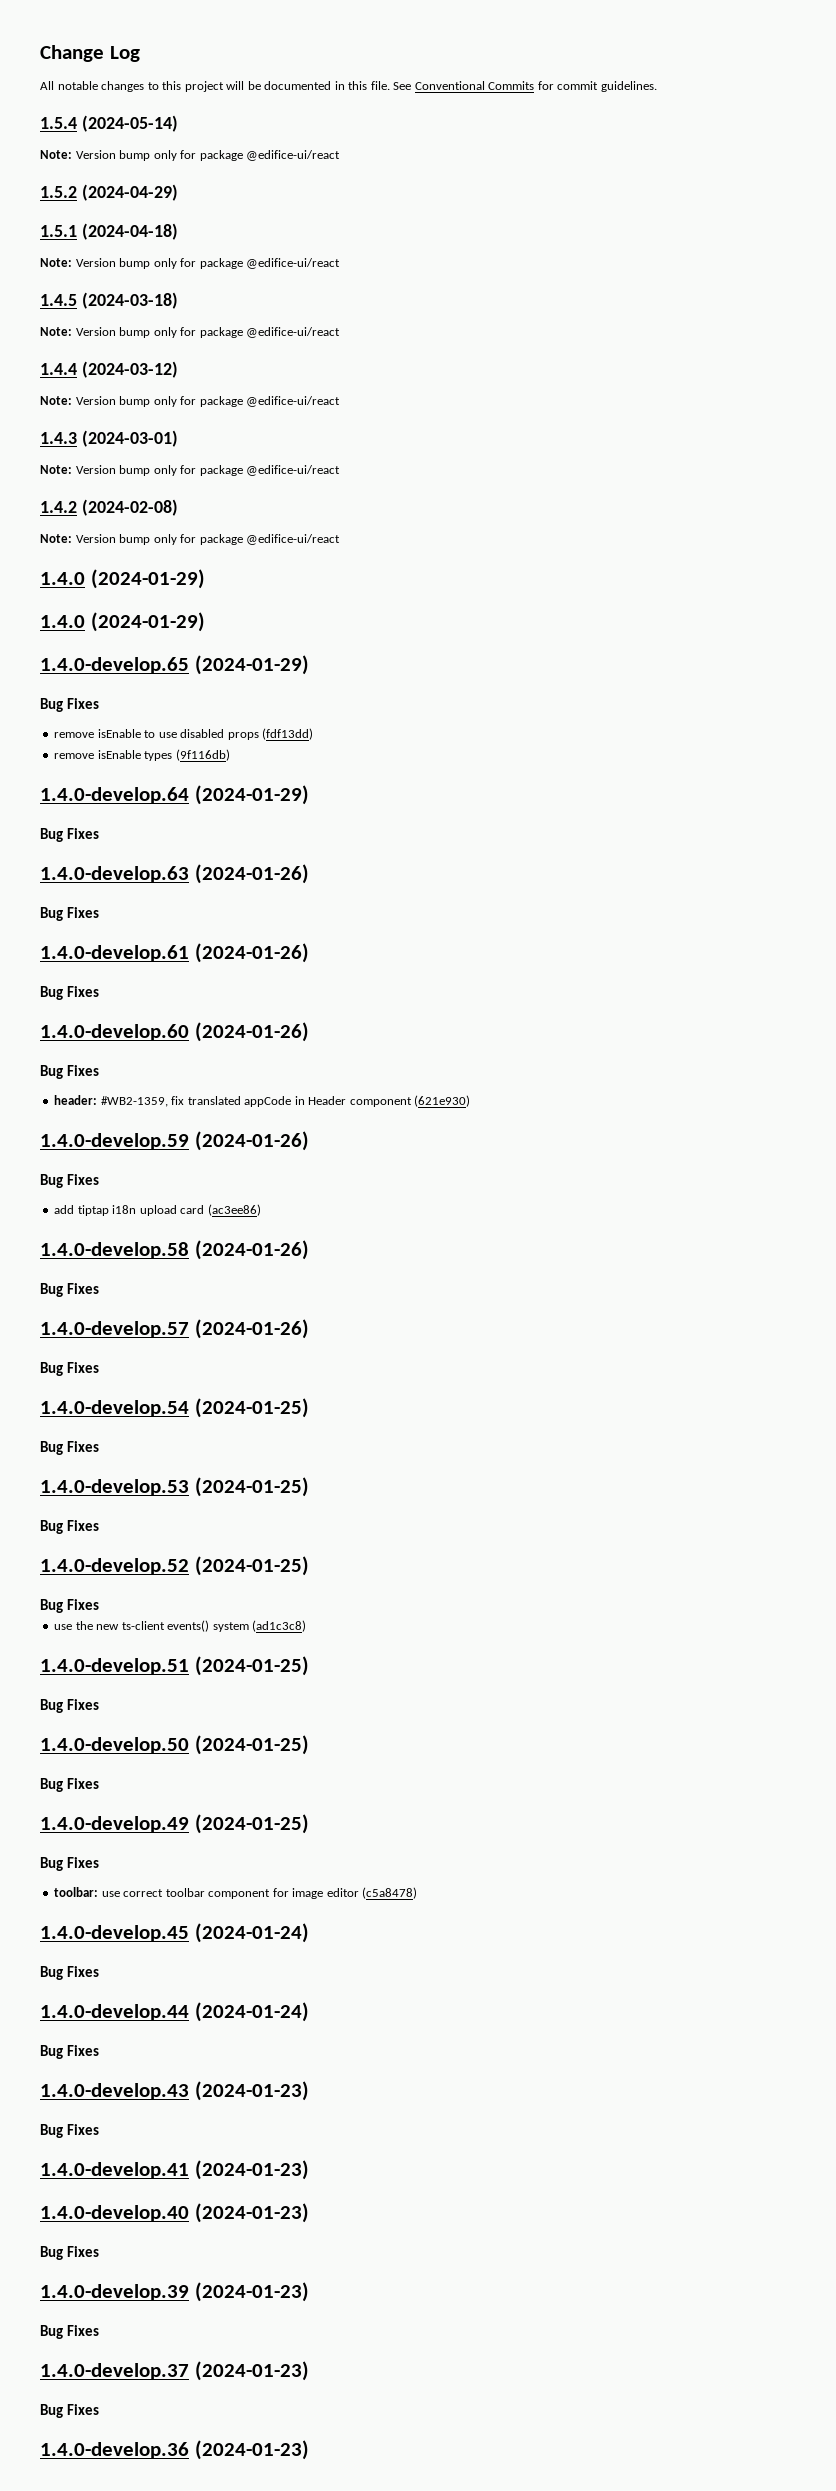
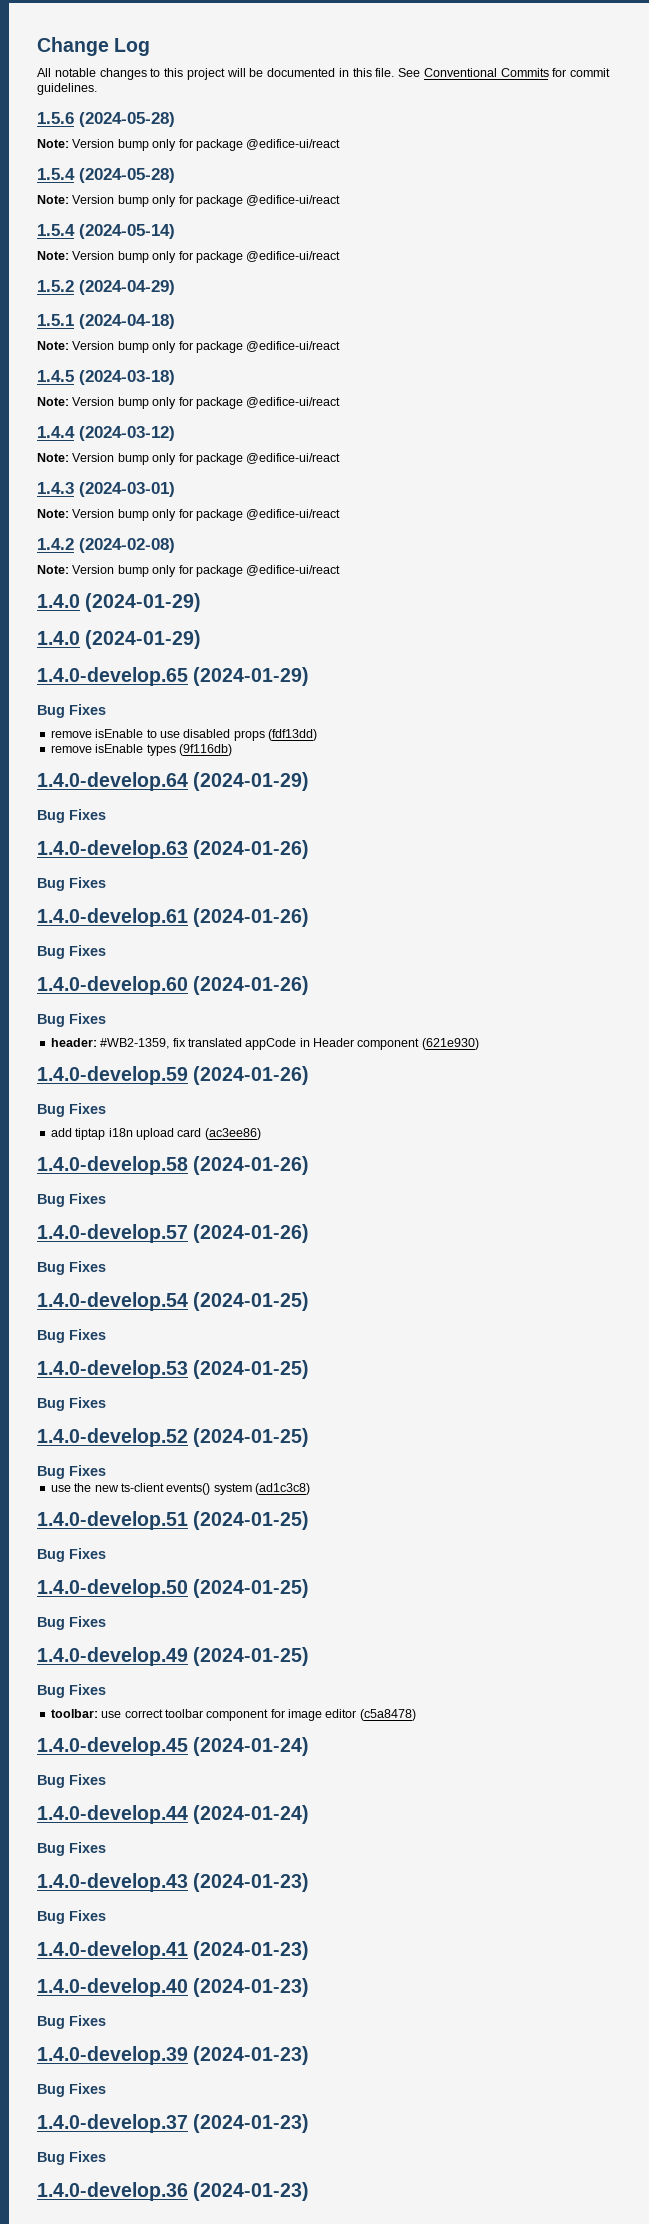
(657, 86) none -> [37,112,175,127] [37,139,341,151] [37,168,175,183] [37,195,341,207] // 1.5.6 (2024-05-28) // Note: Version bump only for package @edifice-ui/react // 1.5.4 (2024-05-28) // Note: Version bump only for package @edifice-ui/react

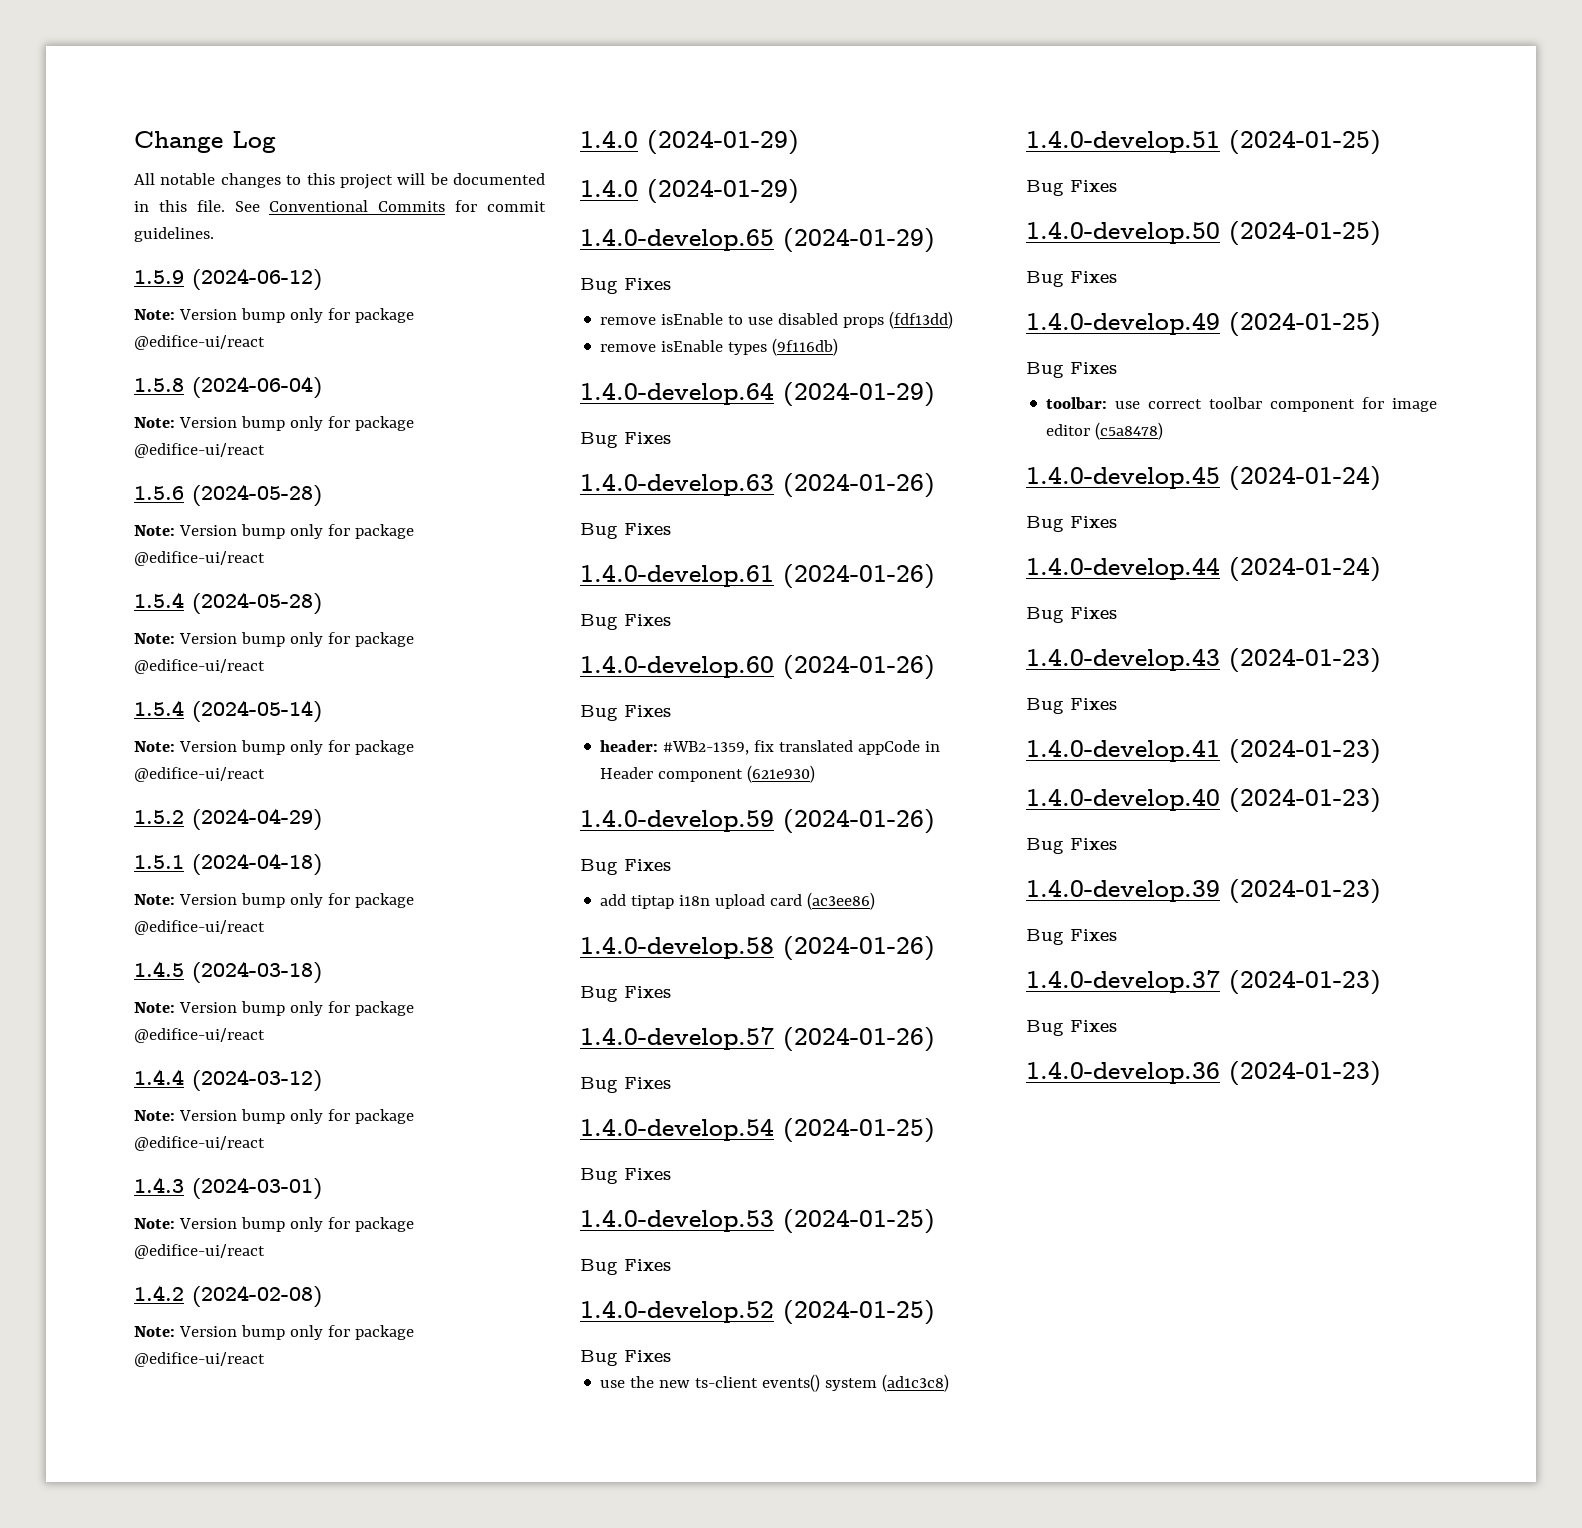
(97, 89) none -> [134,268,322,291] [134,308,414,323] [134,335,265,350] [134,376,322,399] [134,416,414,431] [134,443,265,458] // 1.5.9 (2024-06-12) // Note: Version bump only for package @edifice-ui/react // 1.5.8 (2024-06-04) // Note: Version bump only for package @edifice-ui/react

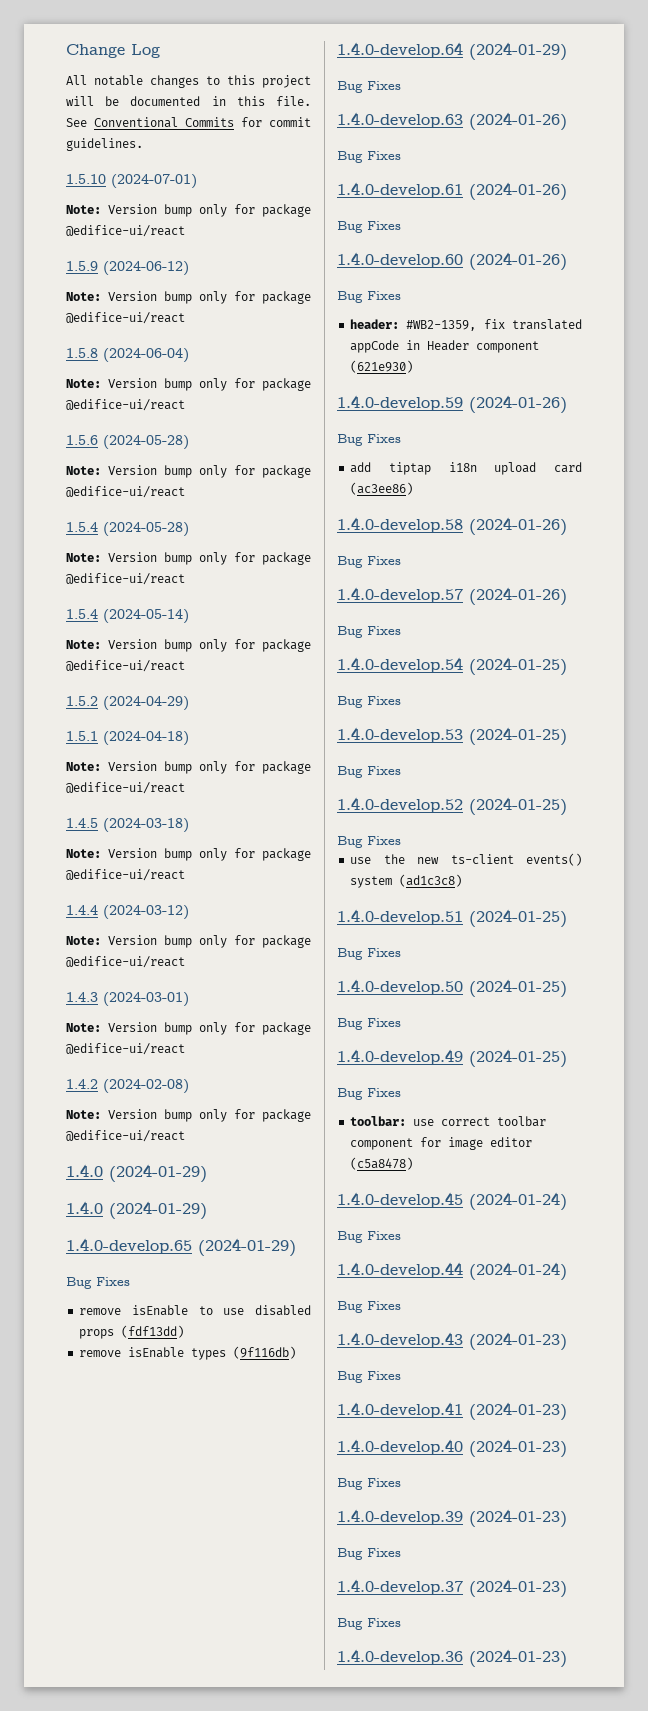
(214, 234) none -> [66,174,197,189] [66,204,311,217] [66,225,185,237] // 1.5.10 (2024-07-01) // Note: Version bump only for package @edifice-ui/react

